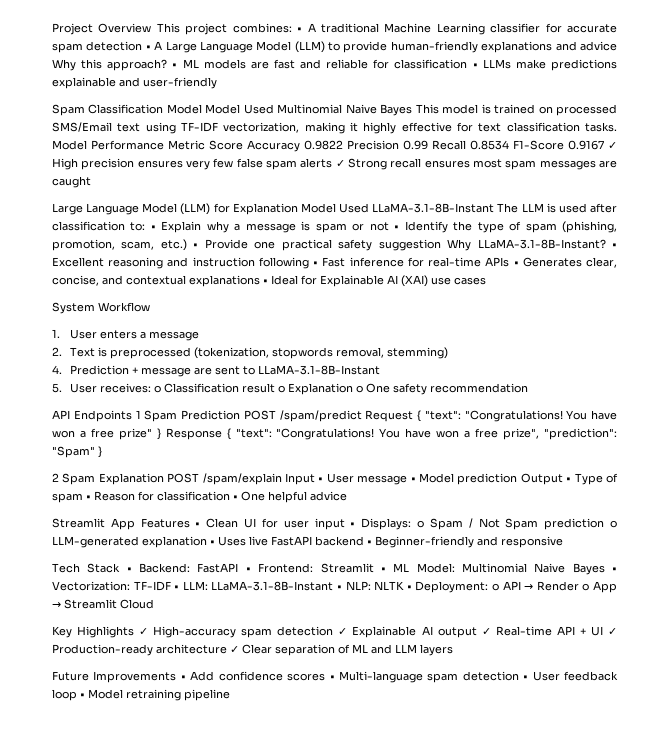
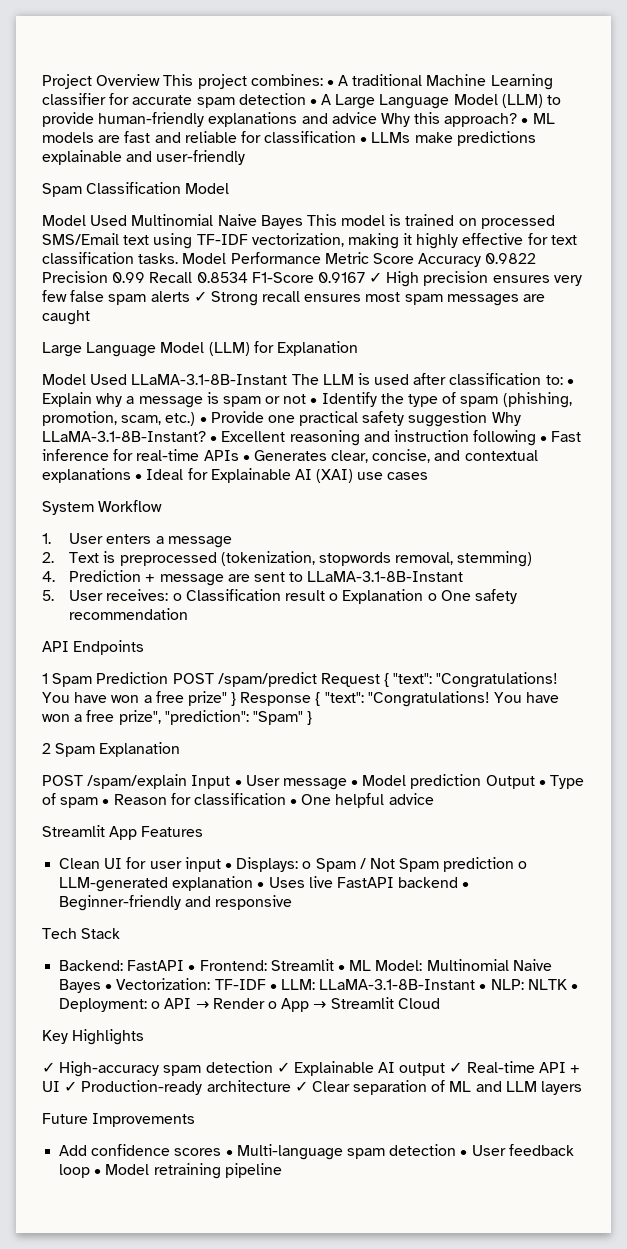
(202, 109) none -> (230, 188) //
(298, 209) none -> (358, 348) //
(132, 416) none -> (145, 647) //
(164, 479) none -> (181, 749) //
[195,522,201,527] • -> (204, 831) //
[126,567,132,572] • -> (121, 933) //
(135, 632) none -> (145, 1037) //
[180,675,186,680] • -> (196, 1120) //

